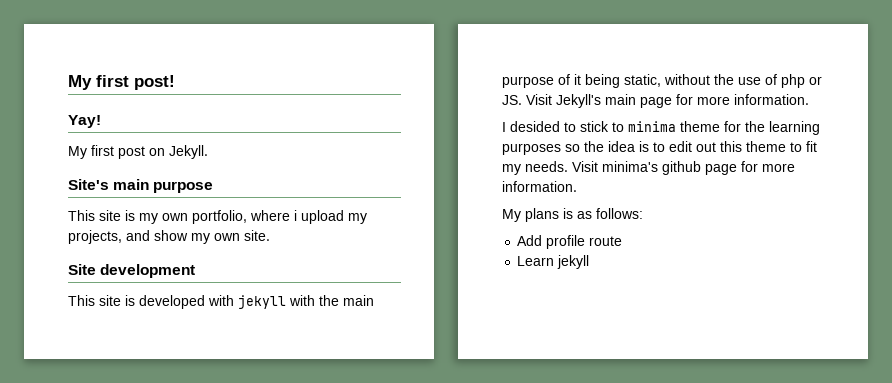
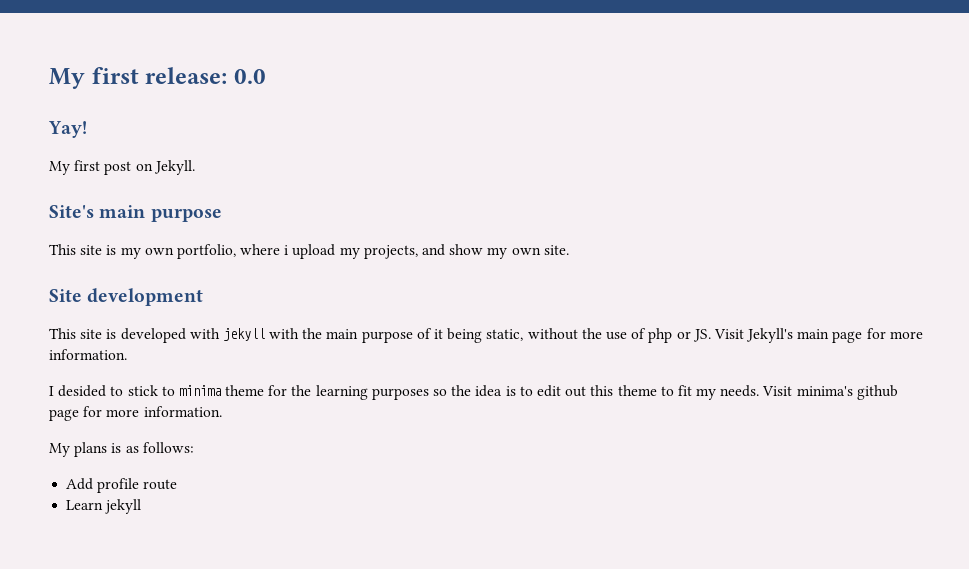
[68,75,175,90] My first post! -> [49,67,266,89] My first release: 0.0

